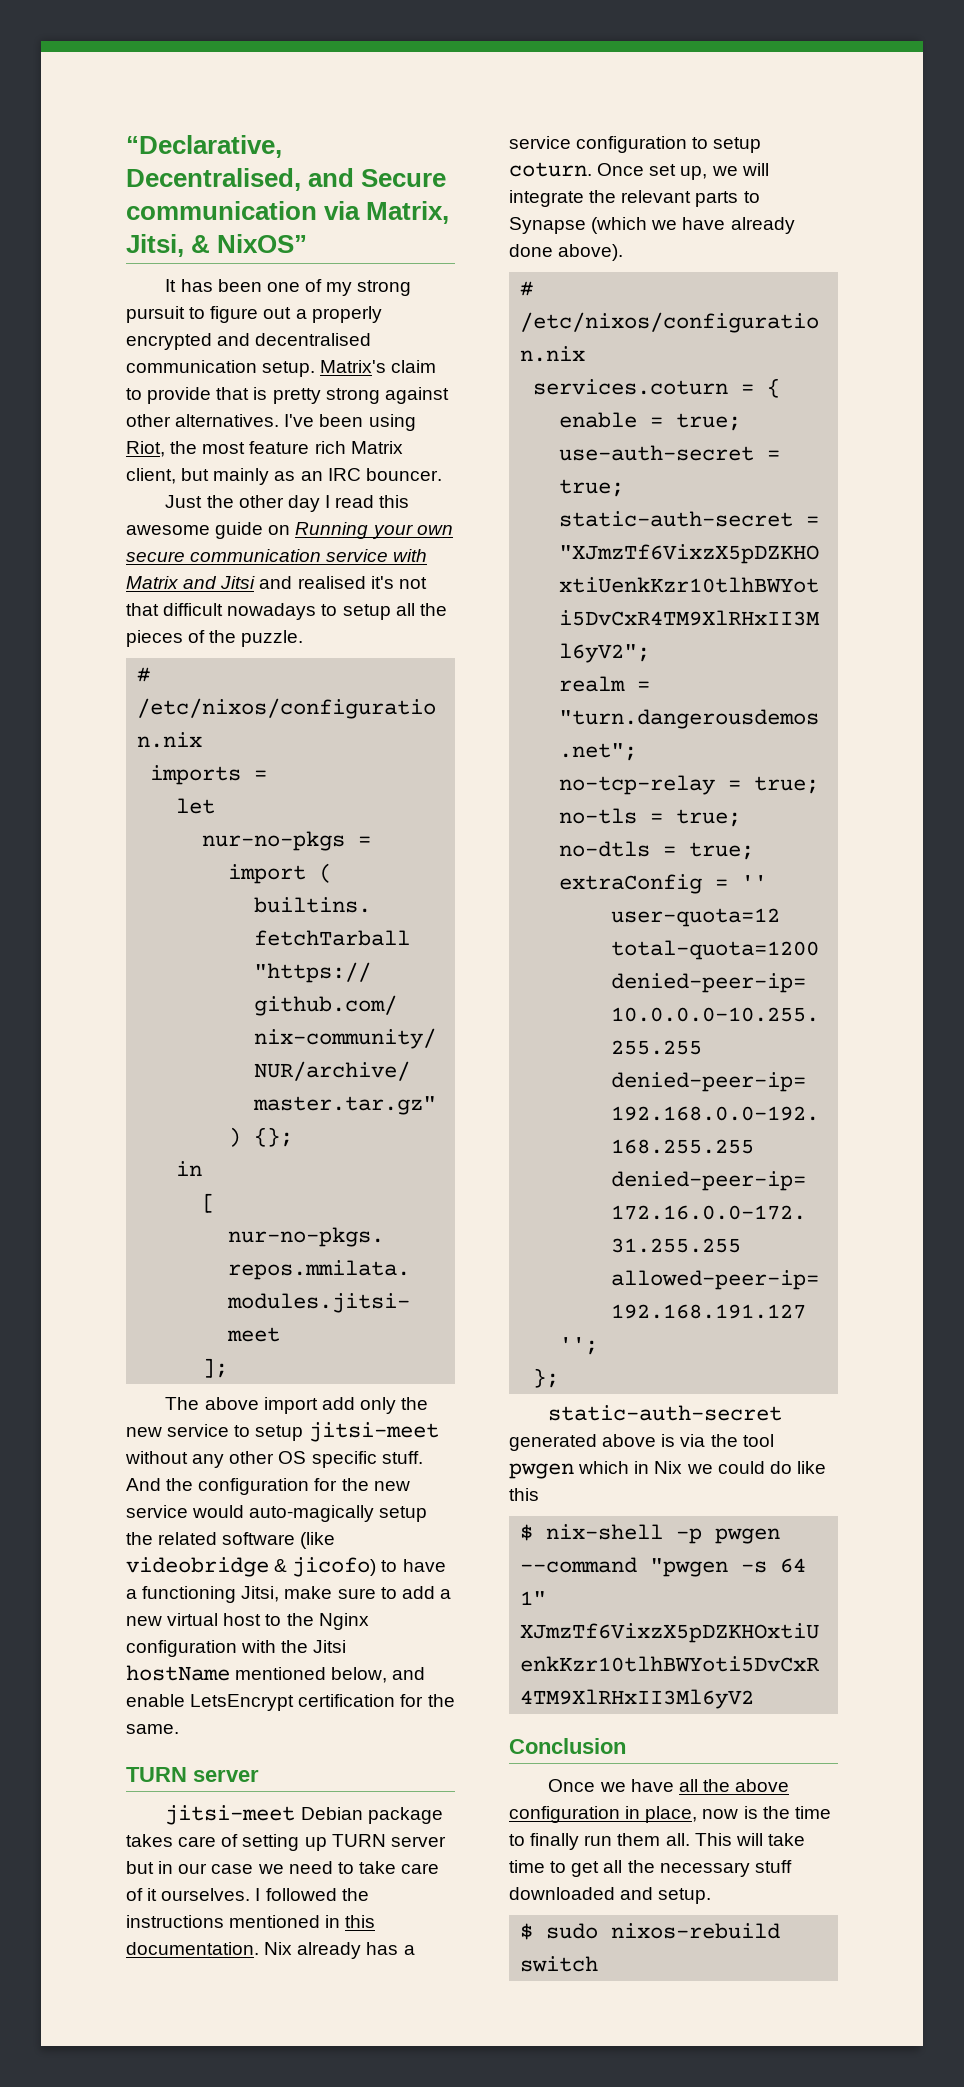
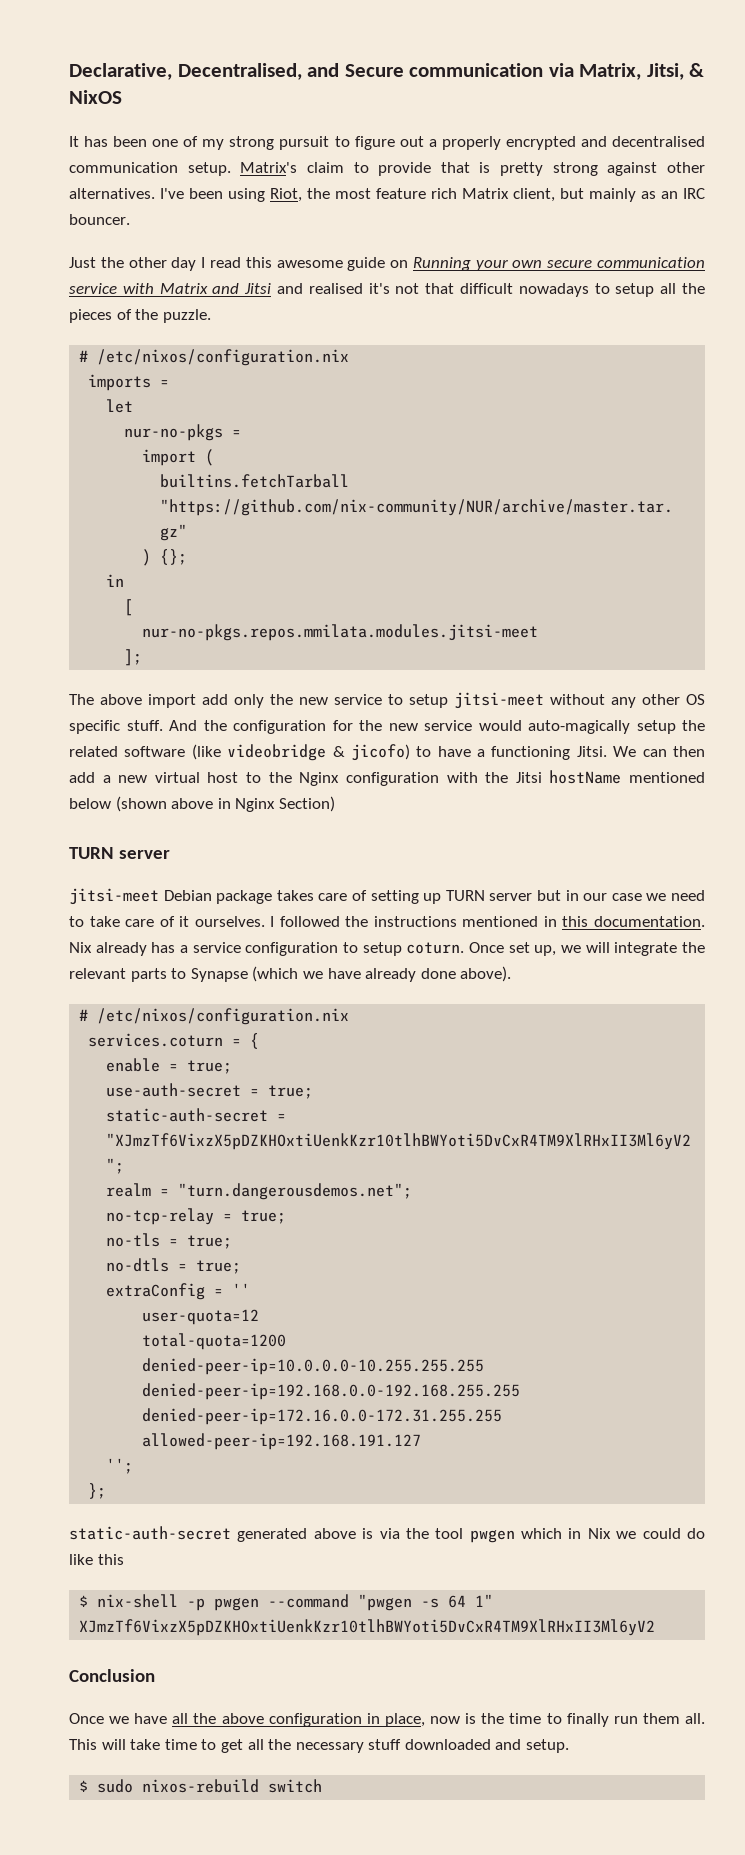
[126,135,282,158] “Declarative, -> [69,63,172,80] Declarative,
[217,234,308,253] NixOS” -> [69,90,122,104] NixOS
[241,1586,397,1602] Jitsi, make sure to -> [576,746,705,757] Jitsi. We can then
[331,1667,426,1683] [126,1694,455,1711] [126,1724,179,1734] below, and enable LetsEncrypt certification for the same. -> [69,796,335,812] below (shown above in Nginx Section)

